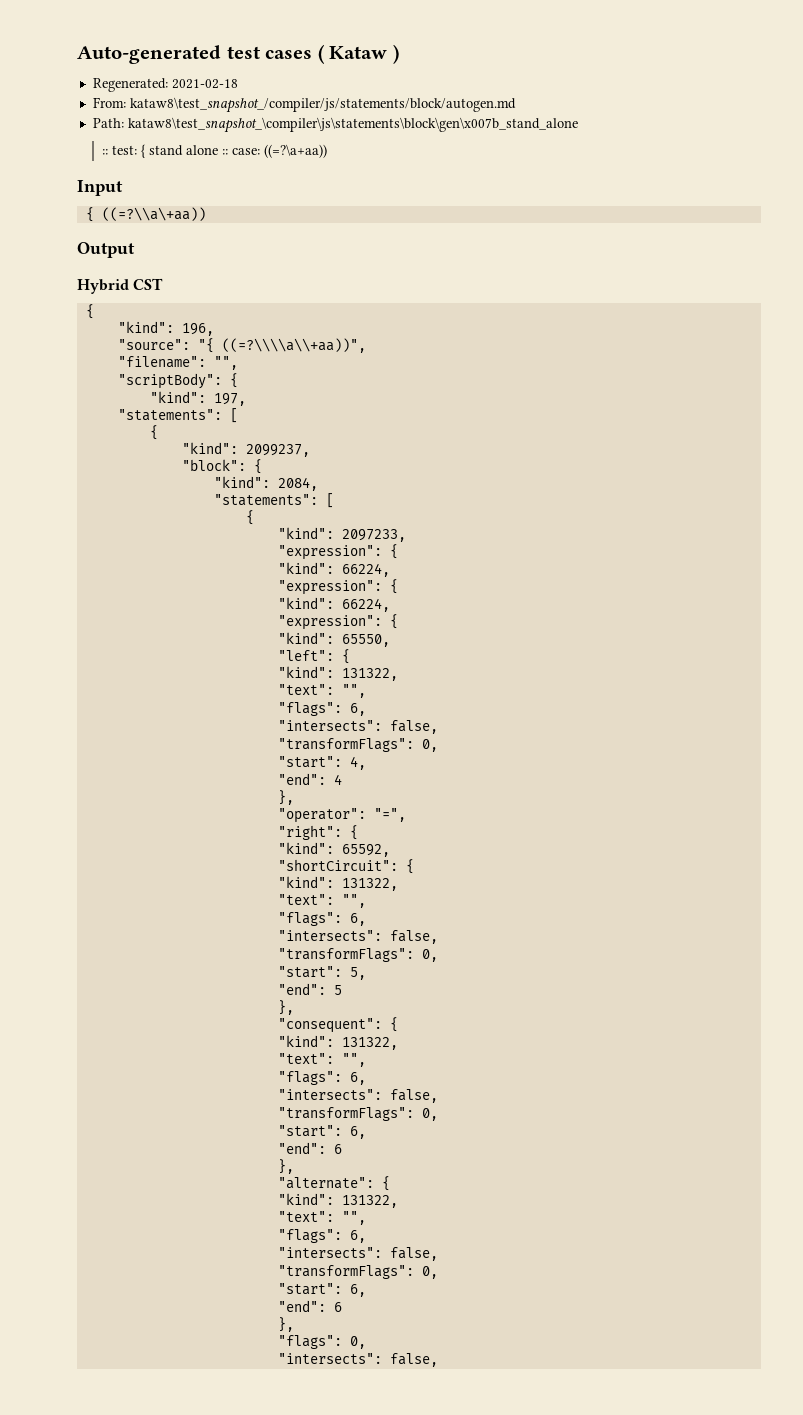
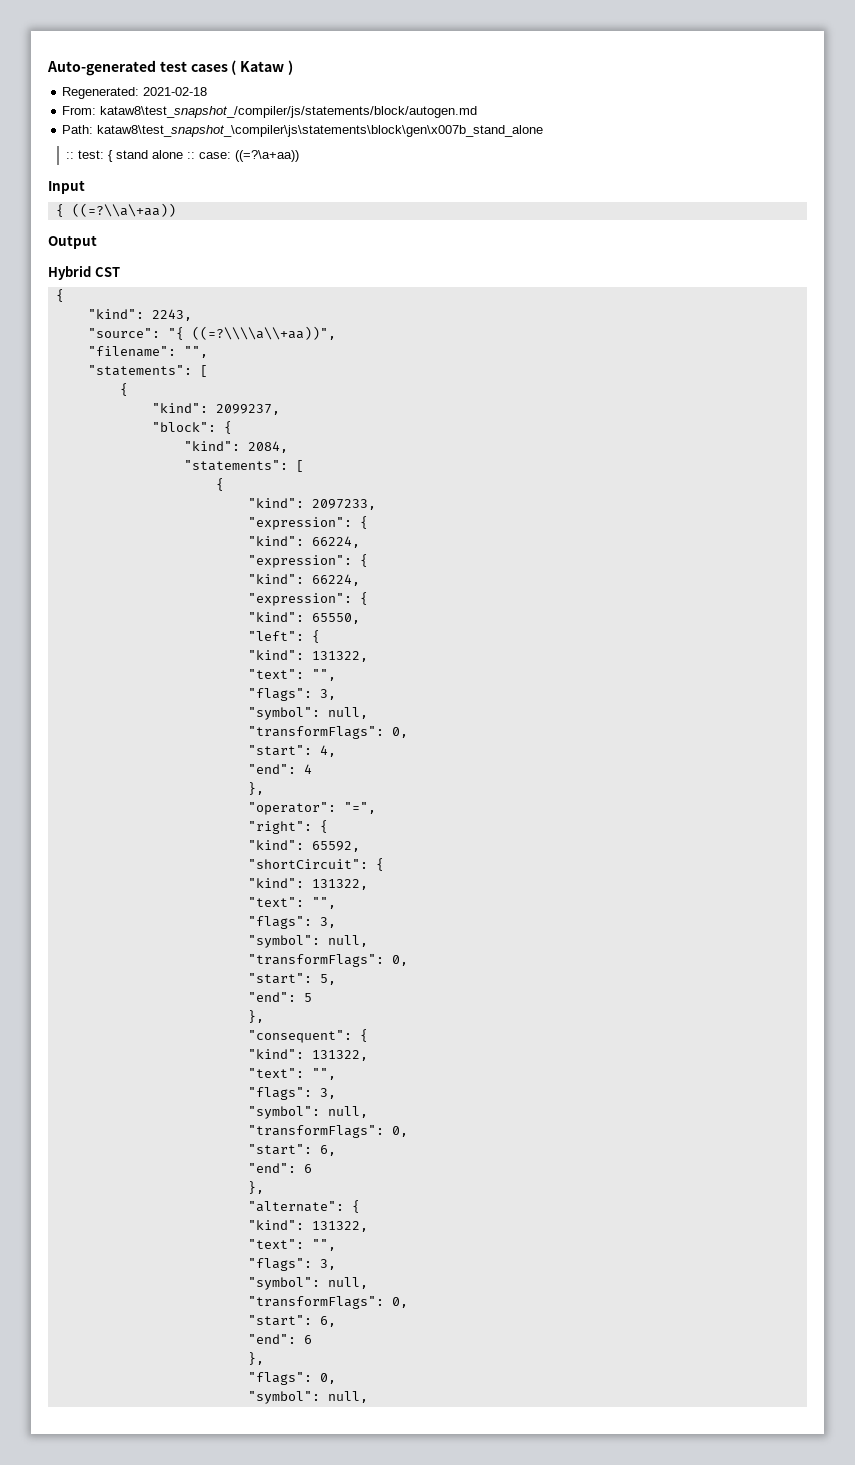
[181,323,214,336] 196, -> [151,309,192,321] 2243,
[117,373,238,389] [149,391,246,406] // "scriptBody": { // "kind": 197, -> (208, 352) none
[349,703,366,716] [277,720,438,734] 6, // "intersects": false, -> [319,689,336,700] [247,707,368,720] 3, // "symbol": null,
[349,913,366,926] [277,930,438,944] 6, // "intersects": false, -> [319,917,336,928] [247,935,368,948] 3, // "symbol": null,
[349,1072,366,1085] [277,1089,438,1103] 6, // "intersects": false, -> [319,1088,336,1099] [247,1106,368,1119] 3, // "symbol": null,
[349,1230,366,1243] [277,1247,438,1261] 6, // "intersects": false, -> [319,1259,336,1270] [247,1277,368,1290] 3, // "symbol": null,
[277,1353,438,1367] "intersects": false, -> [247,1391,368,1404] "symbol": null,

